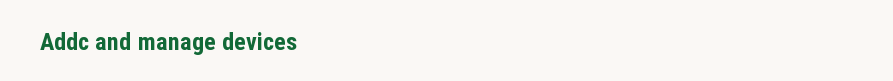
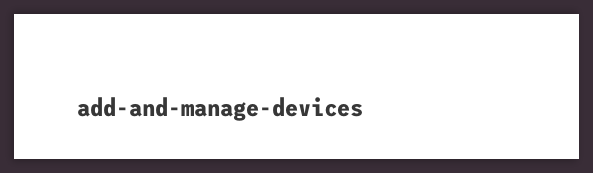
[40,32,298,55] Addc and manage devices -> [77,97,363,121] add-and-manage-devices

